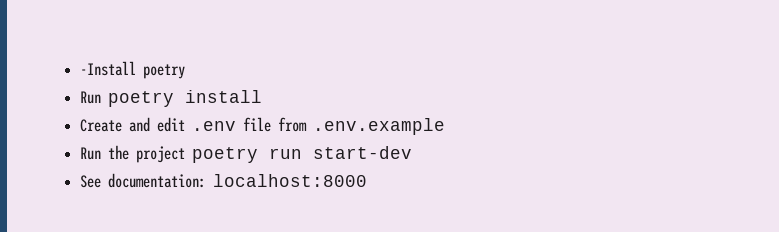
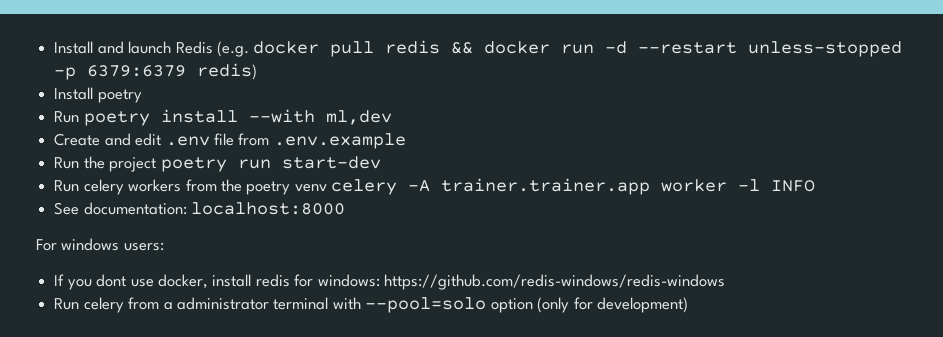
[80,61,137,76] -Install -> [54,40,903,57] [54,63,258,80] [54,87,94,100] Install and launch Redis (e.g. docker pull redis && docker run -d --restart unless-stopped -p 6379:6379 redis) // Install
(263, 96) none -> [248,109,392,125] --with ml,dev
[80,173,368,188] See documentation: localhost:8000 -> [54,178,816,195] [54,202,346,215] [36,238,164,251] [54,274,726,290] [54,297,689,313] Run celery workers from the poetry venv celery -A trainer.trainer.app worker -l INFO // See documentation: localhost:8000 // For windows users: // If you dont use docker, install redis for windows: https://github.com/redis-windows/redis-windows // Run celery from a administrator terminal with --pool=solo option (only for development)

